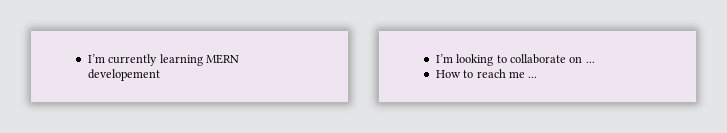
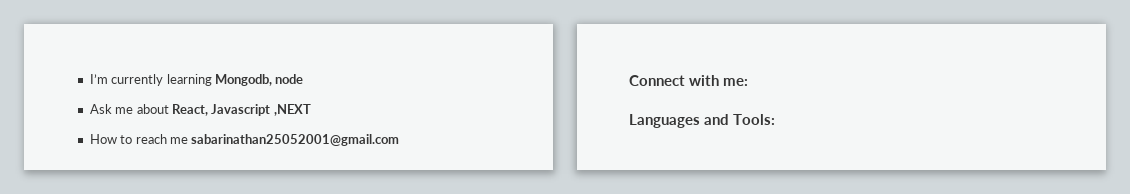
[205,54,239,64] [87,69,160,81] [435,54,595,66] [435,69,538,78] MERN developement // I’m looking to collaborate on ... // How to reach me ... -> [214,74,304,86] [89,104,311,116] [89,134,400,146] [629,75,748,86] [629,114,775,128] Mongodb, node // Ask me about React, Javascript ,NEXT // How to reach me sabarinathan25052001@gmail.com // Connect with me: // Languages and Tools:

